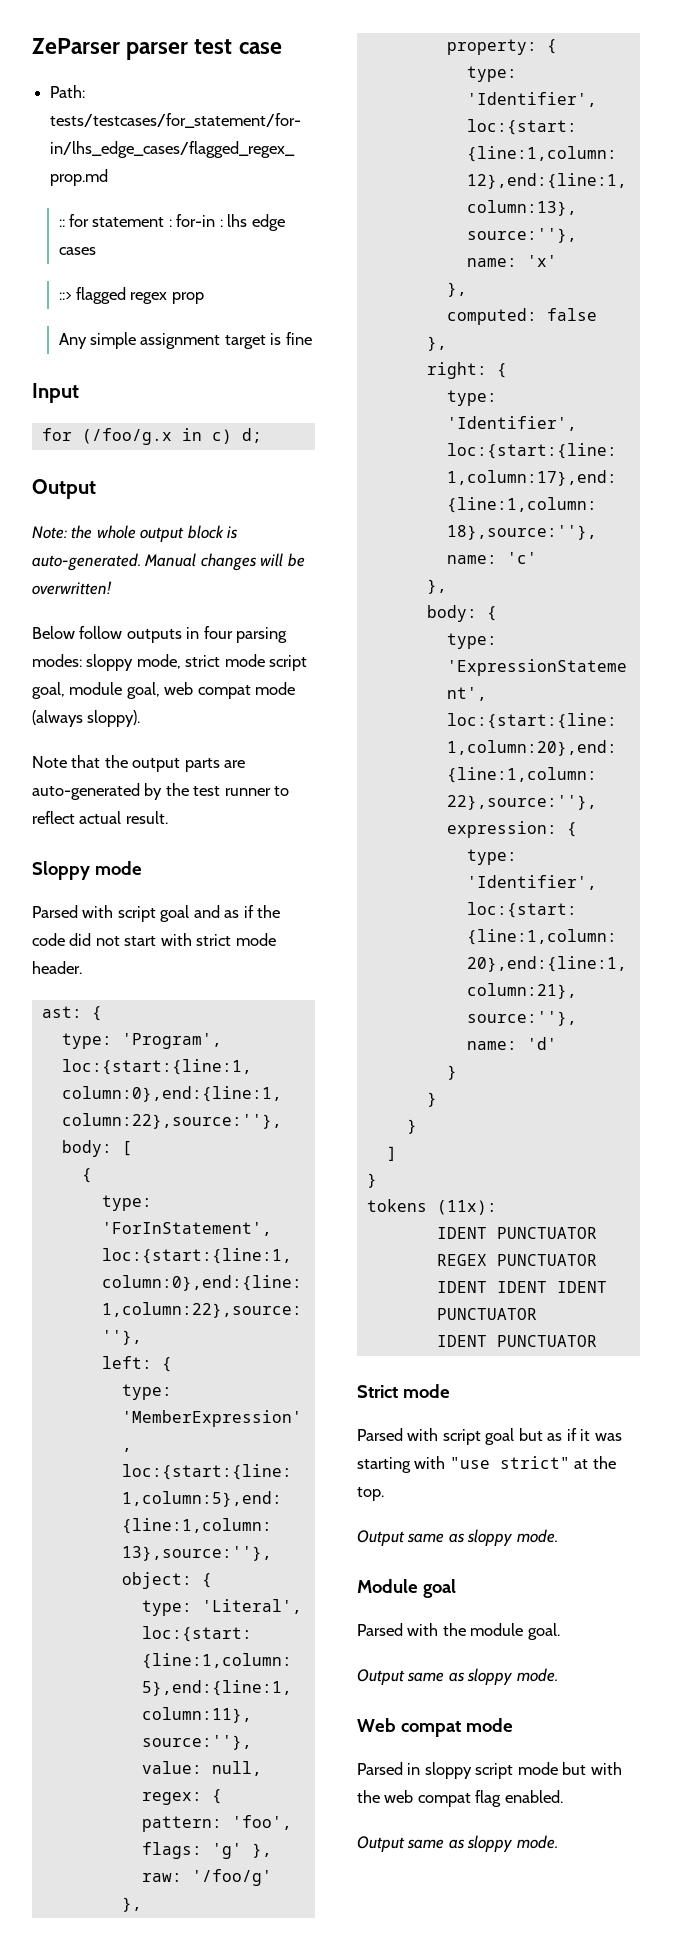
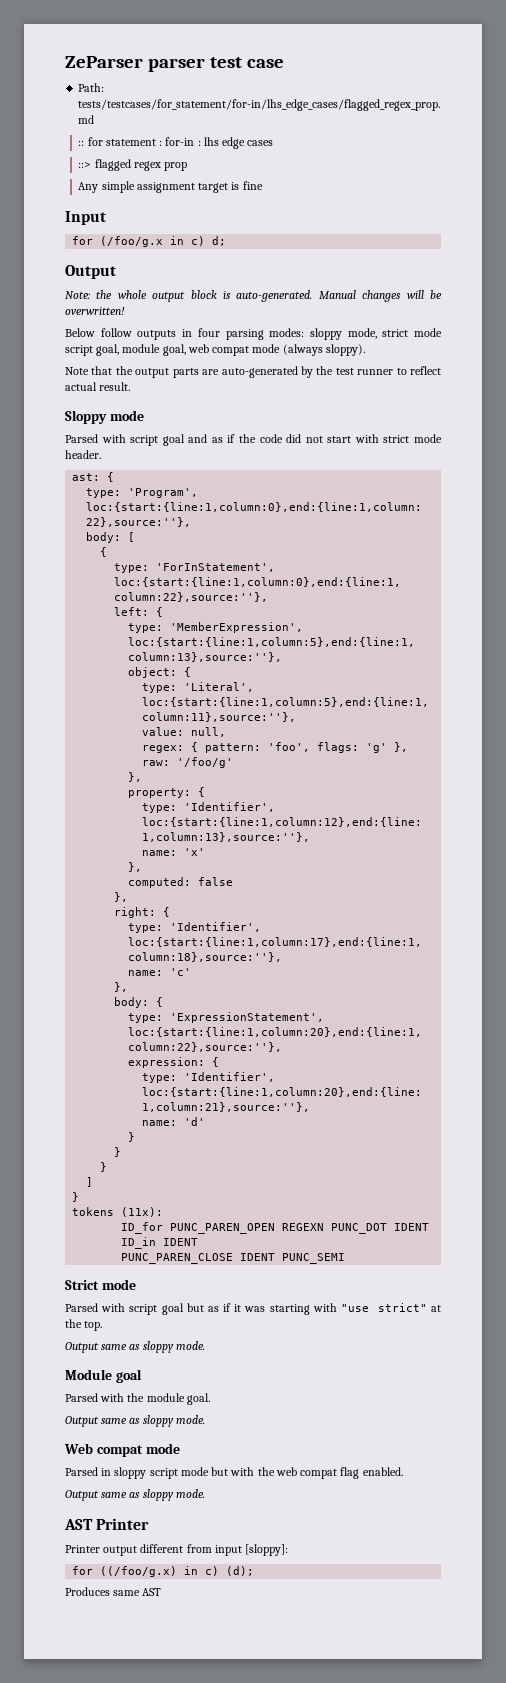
[436,1227,597,1239] [436,1254,597,1266] [436,1281,607,1293] [436,1308,537,1320] [436,1335,597,1347] IDENT PUNCTUATOR REGEX PUNCTUATOR IDENT IDENT IDENT PUNCTUATOR // IDENT PUNCTUATOR -> [121,1222,430,1234] [121,1237,199,1249] [121,1253,346,1264] ID_for PUNC_PAREN_OPEN REGEXN PUNC_DOT IDENT ID_in IDENT // PUNC_PAREN_CLOSE IDENT PUNC_SEMI
(558, 1842) none -> [64,1518,150,1530] [65,1544,289,1556] [72,1566,255,1577] [65,1587,162,1596] // AST Printer // Printer output different from input [sloppy]: // for ((/foo/g.x) in c) (d); // Produces same AST

